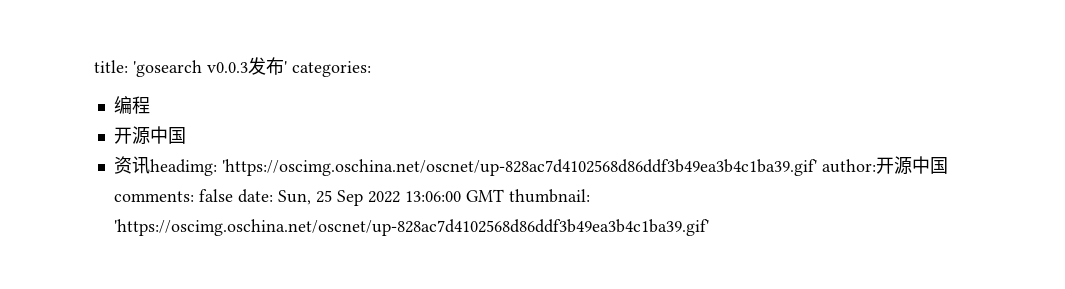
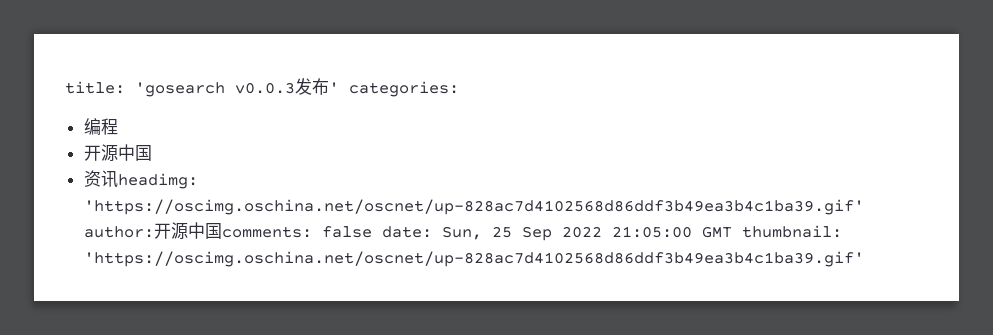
[404,191,461,202] 13:06:00 -> [611,226,692,238] 21:05:00

